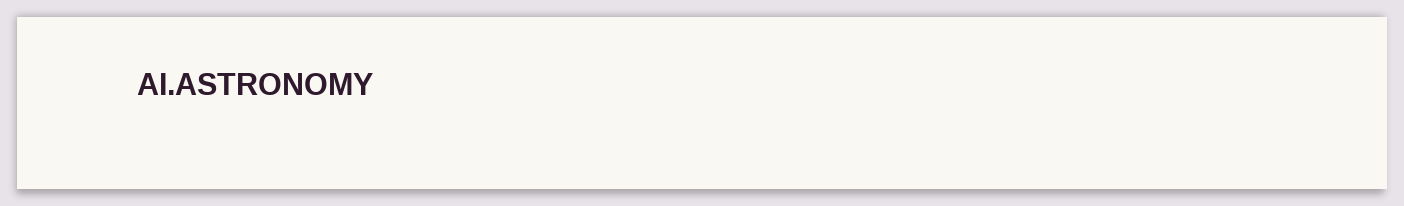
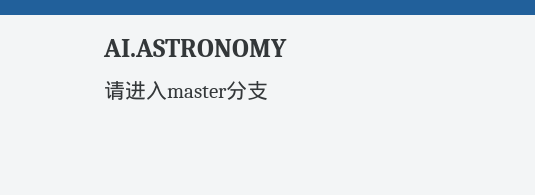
(373, 84) none -> [104,81,268,100] // 请进入master分支

